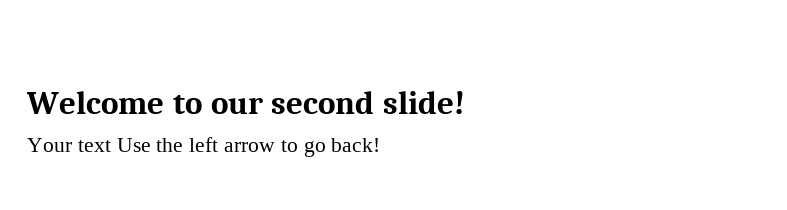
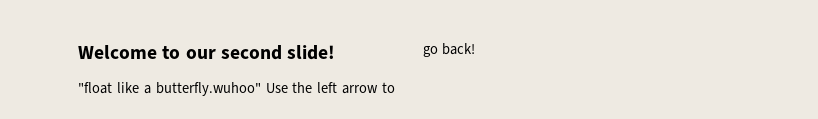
[27,138,111,152] Your text -> [78,82,261,96] "float like a butterfly.wuhoo"

